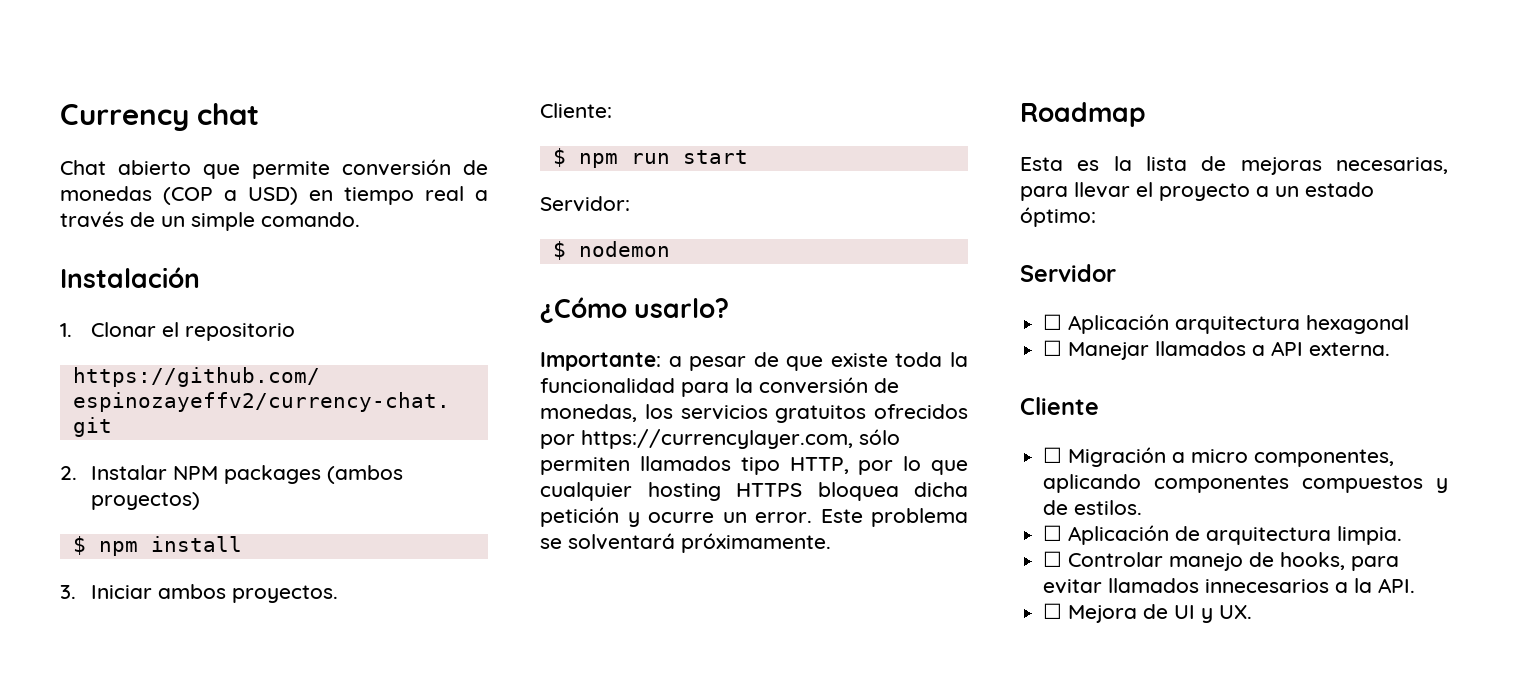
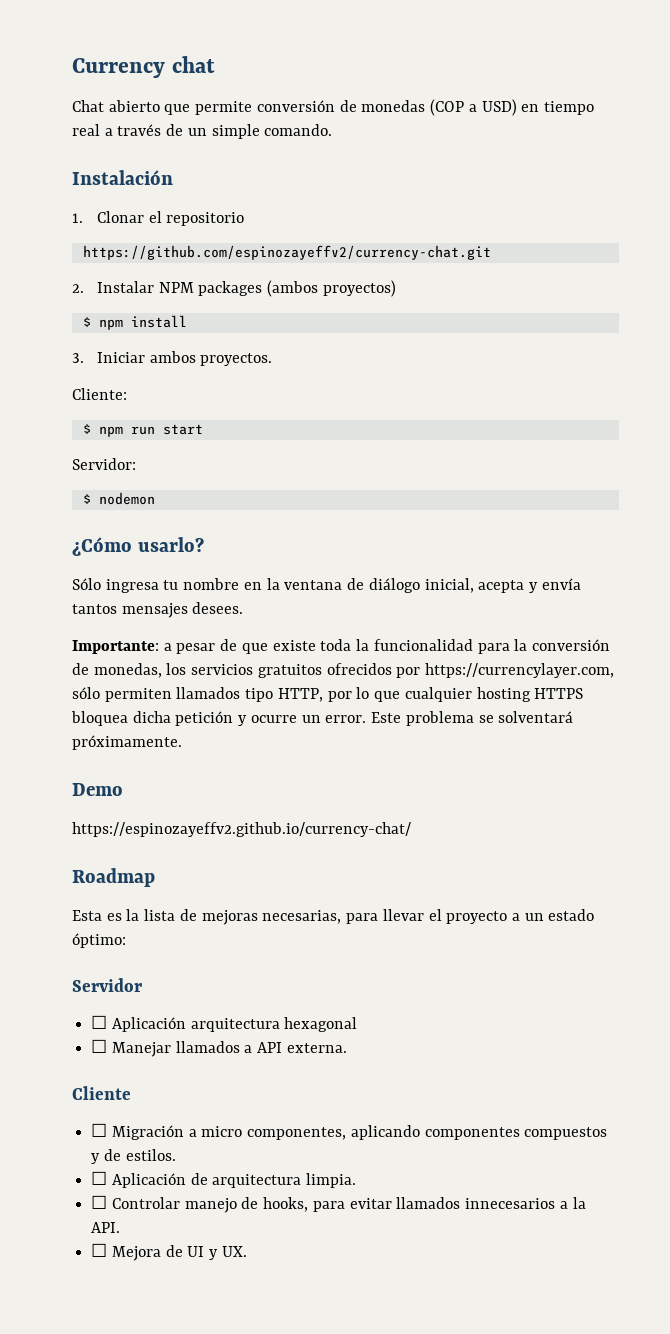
(730, 308) none -> [72,578,581,593] [72,602,244,618] // Sólo ingresa tu nombre en la ventana de diálogo inicial, acepta y envía tantos mensajes desees.
(831, 543) none -> [72,783,123,796] [72,822,411,837] // Demo // https://espinozayeffv2.github.io/currency-chat/

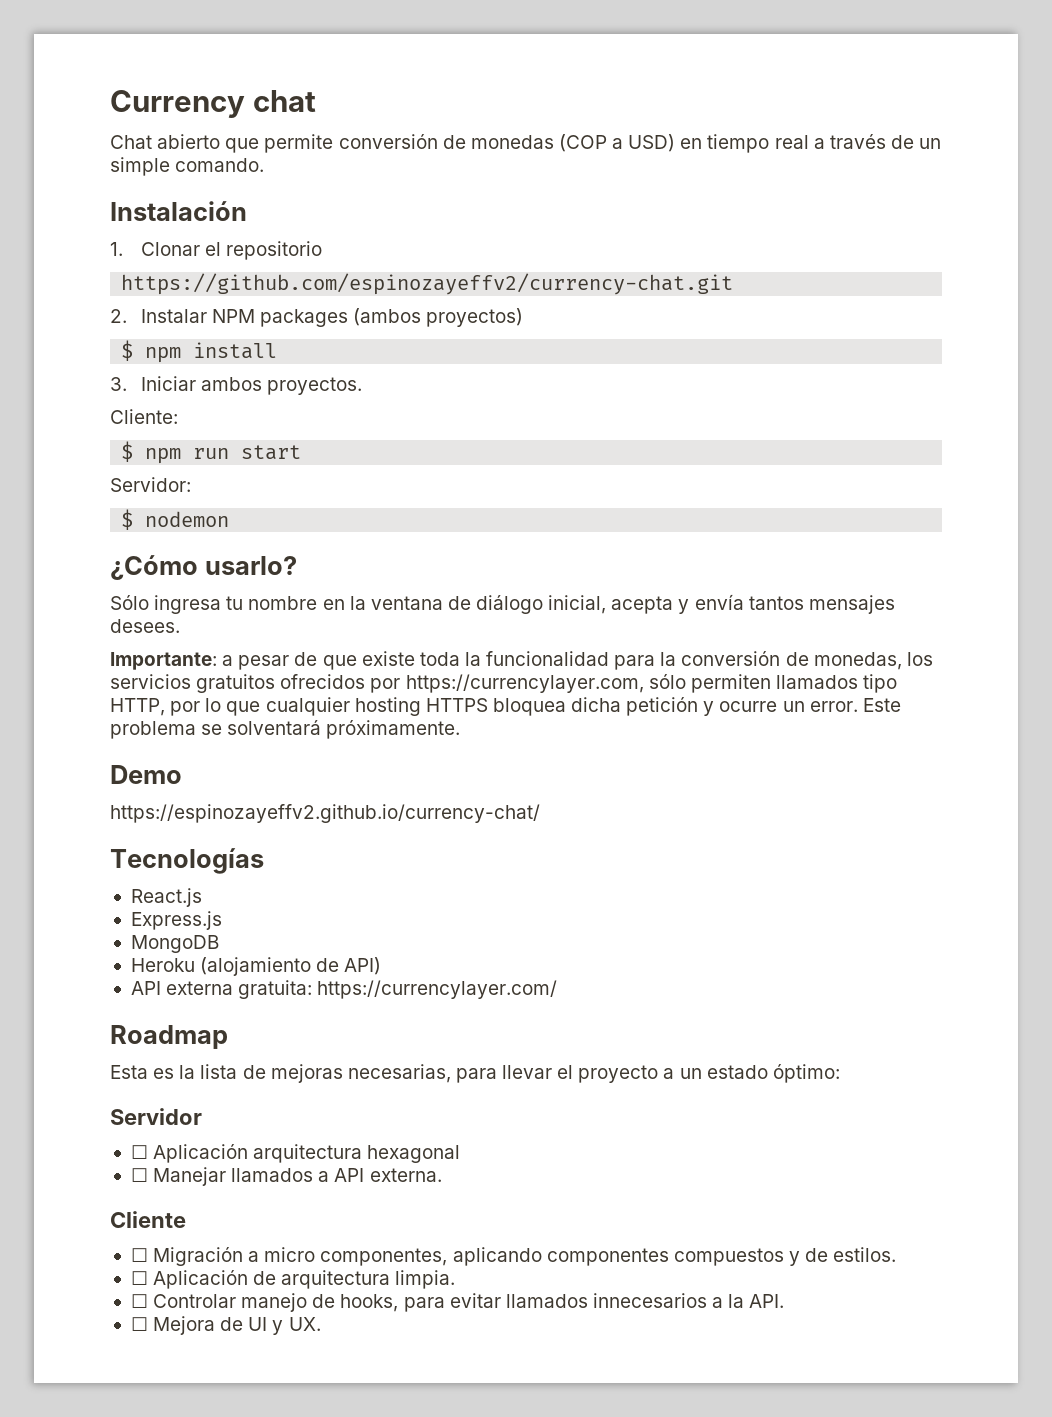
(411, 829) none -> [110,848,264,874] [130,888,202,907] [130,911,222,930] [130,935,219,953] [130,957,382,976] [130,980,558,999] // Tecnologías // React.js // Express.js // MongoDB // Heroku (alojamiento de API) // API externa gratuita: https://currencylayer.com/

